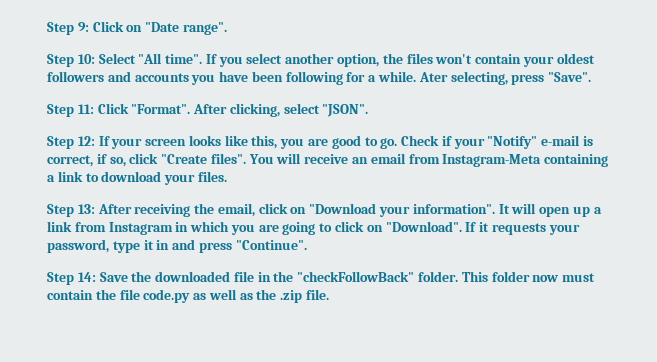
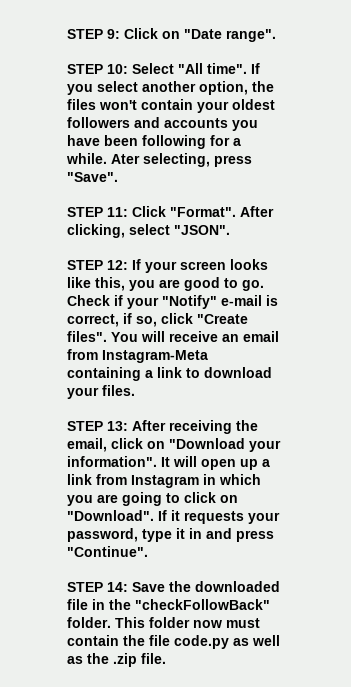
[47,22,74,35] Step -> [67,29,103,39] STEP
[47,54,74,67] Step -> [67,64,103,74] STEP
[47,104,74,117] Step -> [67,207,103,217] STEP
[47,136,74,149] Step -> [67,260,103,270] STEP
[47,204,74,217] Step -> [67,421,103,431] STEP
[47,272,74,285] Step -> [67,582,103,592] STEP

